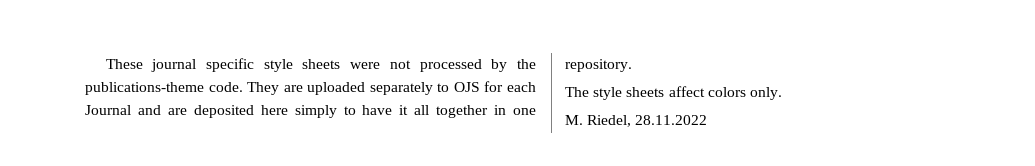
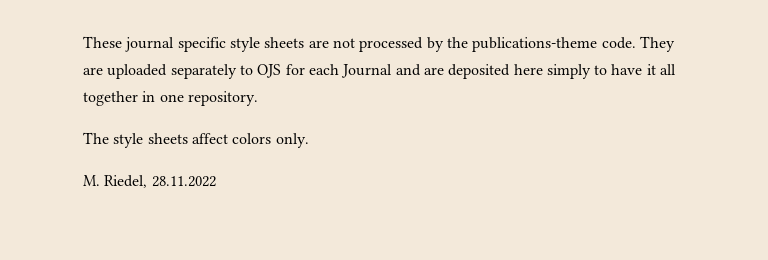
[350,62,381,69] were -> [308,40,329,48] are

